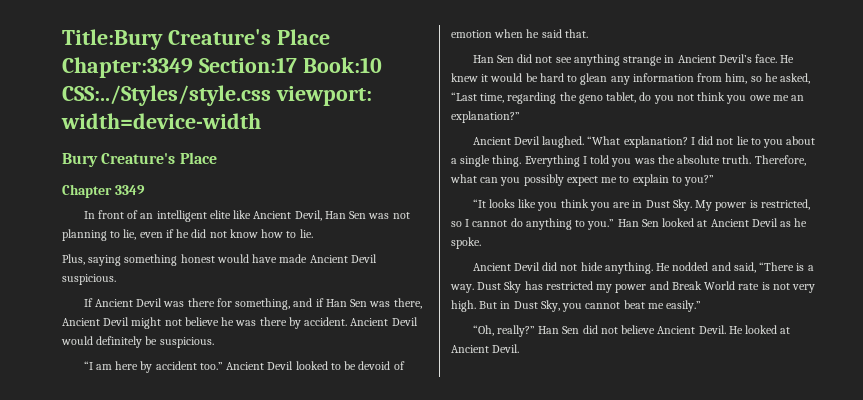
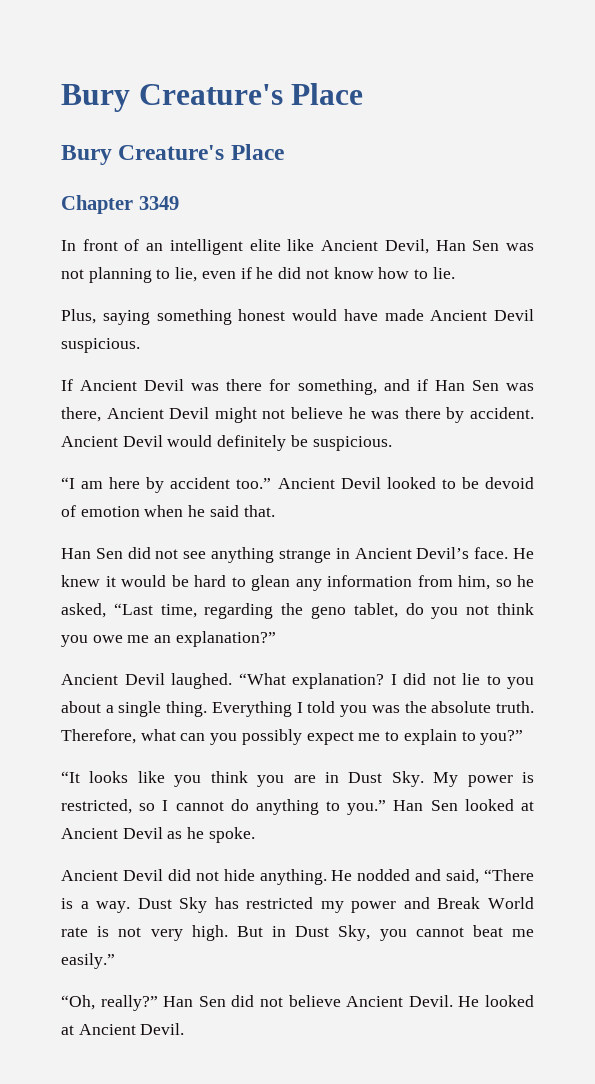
[62,29,330,50] [62,57,382,78] [62,85,372,106] [61,113,261,129] Title:Bury Creature's Place Chapter:3349 Section:17 Book:10 CSS:../Styles/style.css viewport: width=device-width -> [61,83,364,112] Bury Creature's Place

